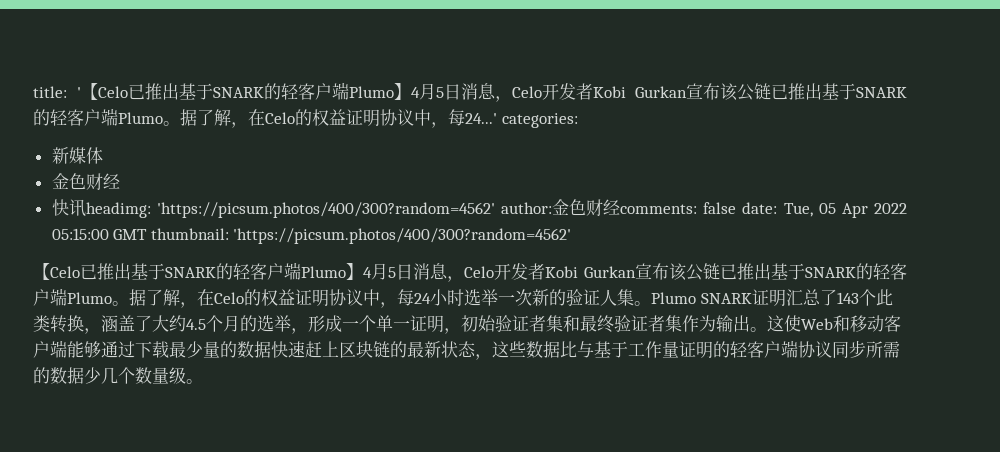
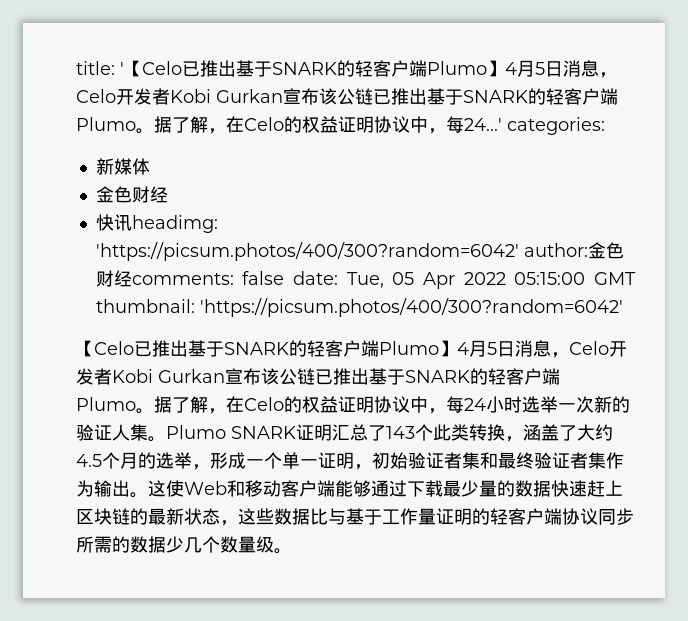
[156,202,495,218] 'https://picsum.photos/400/300?random=4562' -> [95,242,519,261] 'https://picsum.photos/400/300?random=6042'
[233,228,572,244] 'https://picsum.photos/400/300?random=4562' -> [199,298,623,317] 'https://picsum.photos/400/300?random=6042'

